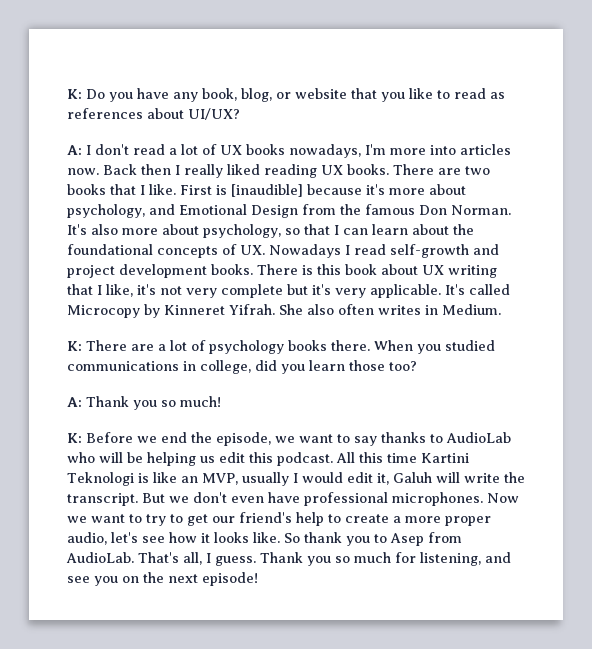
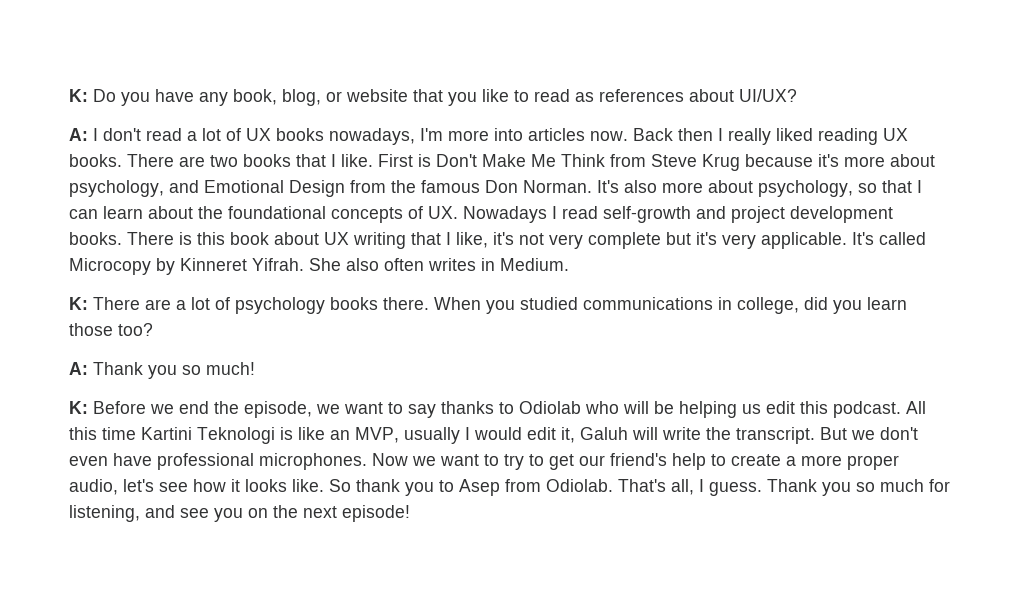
[231,184,303,197] [inaudible] -> [436,154,740,171] Don't Make Me Think from Steve Krug
[446,432,511,443] AudioLab -> [519,401,581,414] Odiolab
[66,552,134,563] AudioLab. -> [546,479,613,492] Odiolab.

